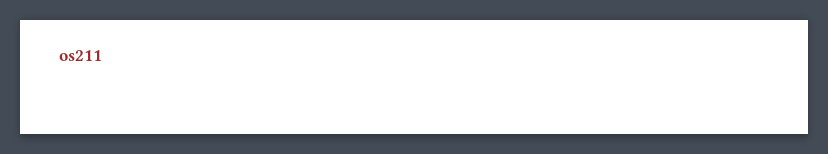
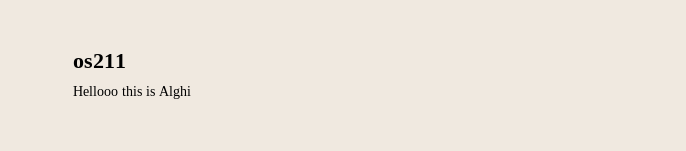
(102, 55) none -> [73,86,191,99] // Hellooo this is Alghi

